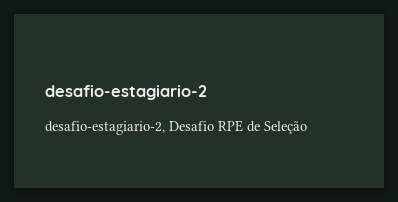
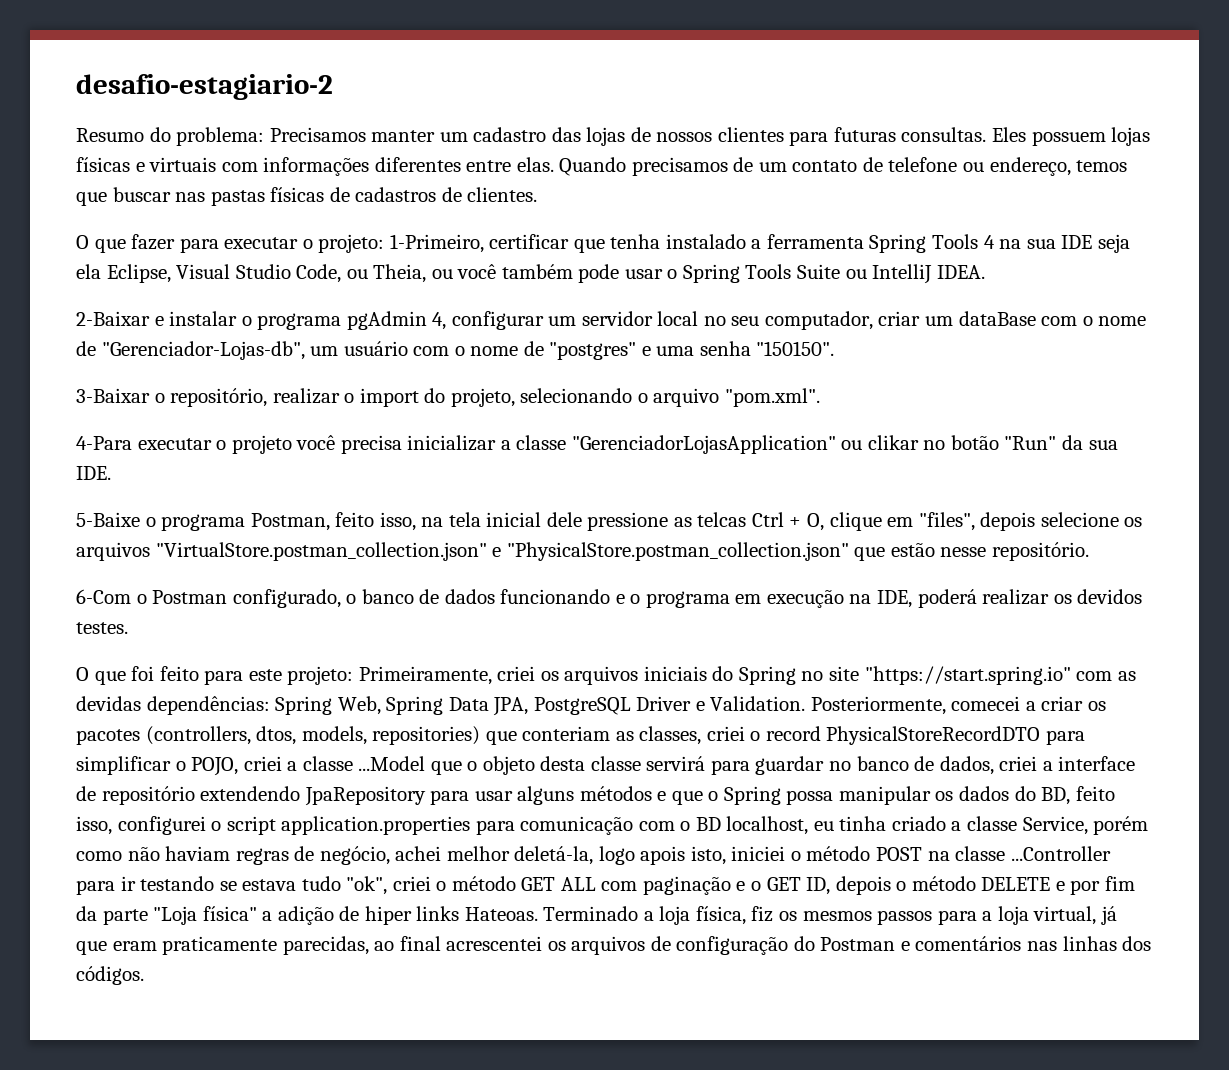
[45,120,307,135] desafio-estagiario-2, Desafio RPE de Seleção -> [76,127,1151,146] [76,157,1128,176] [76,187,538,206] [76,234,1130,253] [76,264,985,284] [76,311,1147,330] [76,341,835,360] [76,388,820,407] [76,435,1118,454] [76,466,111,480] [76,512,1143,531] [76,542,1089,561] [76,589,1143,608] [76,622,128,634] [76,666,1136,685] [76,696,1107,716] [76,726,1085,745] [76,756,1136,776] [76,786,1115,806] [76,816,1149,835] [76,846,1111,865] [76,876,1135,895] [76,906,1117,925] [76,936,1152,955] [76,966,144,985] Resumo do problema: Precisamos manter um cadastro das lojas de nossos clientes para futuras consultas. Eles possuem lojas físicas e virtuais com informações diferentes entre elas. Quando precisamos de um contato de telefone ou endereço, temos que buscar nas pastas físicas de cadastros de clientes. // O que fazer para executar o projeto: 1-Primeiro, certificar que tenha instalado a ferramenta Spring Tools 4 na sua IDE seja ela Eclipse, Visual Studio Code, ou Theia, ou você também pode usar o Spring Tools Suite ou IntelliJ IDEA. // 2-Baixar e instalar o programa pgAdmin 4, configurar um servidor local no seu computador, criar um dataBase com o nome de "Gerenciador-Lojas-db", um usuário com o nome de "postgres" e uma senha "150150". // 3-Baixar o repositório, realizar o import do projeto, selecionando o arquivo "pom.xml". // 4-Para executar o projeto você precisa inicializar a classe "GerenciadorLojasApplication" ou clikar no botão "Run" da sua IDE. // 5-Baixe o programa Postman, feito isso, na tela inicial dele pressione as telcas Ctrl + O, clique em "files", depois selecione os arquivos "VirtualStore.postman_collection.json" e "PhysicalStore.postman_collection.json" que estão nesse repositório. // 6-Com o Postman configurado, o banco de dados funcionando e o programa em execução na IDE, poderá realizar os devidos testes. // O que foi feito para este projeto: Primeiramente, criei os arquivos iniciais do Spring no site "https://start.spring.io" com as devidas dependências: Spring Web, Spring Data JPA, PostgreSQL Driver e Validation. Posteriormente, comecei a criar os pacotes (controllers, dtos, models, repositories) que conteriam as classes, criei o record PhysicalStoreRecordDTO para simplificar o POJO, criei a classe ...Model que o objeto desta classe servirá para guardar no banco de dados, criei a interface de repositório extendendo JpaRepository para usar alguns métodos e que o Spring possa manipular os dados do BD, feito isso, configurei o script application.properties para comunicação com o BD localhost, eu tinha criado a classe Service, porém como não haviam regras de negócio, achei melhor deletá-la, logo apois isto, iniciei o método POST na classe ...Controller para ir testando se estava tudo "ok", criei o método GET ALL com paginação e o GET ID, depois o método DELETE e por fim da parte "Loja física" a adição de hiper links Hateoas. Terminado a loja física, fiz os mesmos passos para a loja virtual, já que eram praticamente parecidas, ao final acrescentei os arquivos de configuração do Postman e comentários nas linhas dos códigos.

